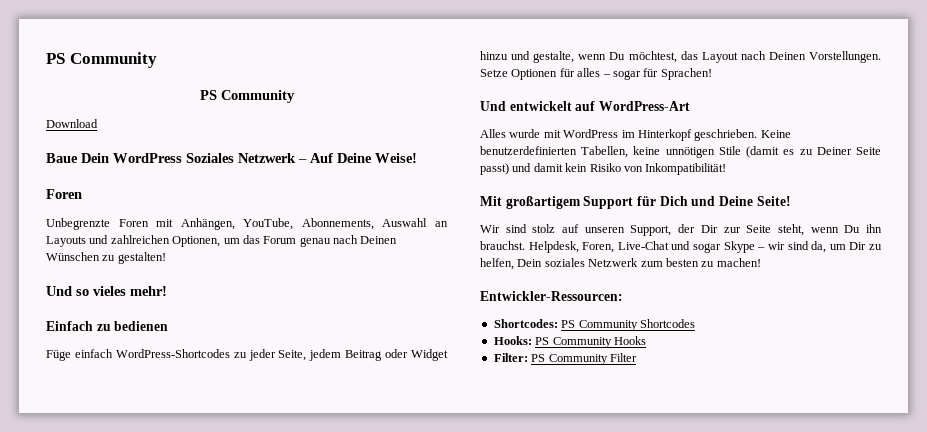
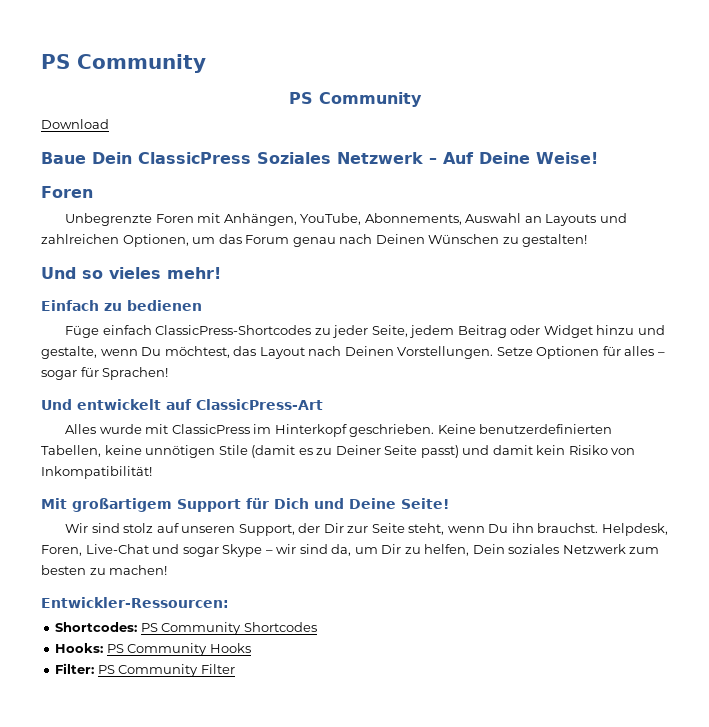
[113,153,182,163] WordPress -> [138,152,251,164] ClassicPress
[115,349,230,358] WordPress-Shortcodes -> [155,325,312,335] ClassicPress-Shortcodes
[598,101,690,111] WordPress-Art -> [196,399,323,410] ClassicPress-Art
[563,129,619,138] WordPress -> [171,424,250,434] ClassicPress

